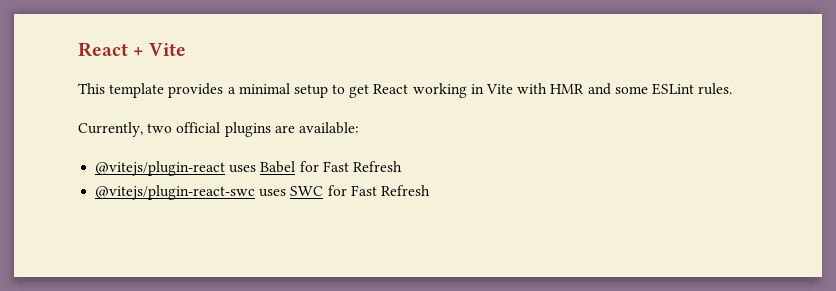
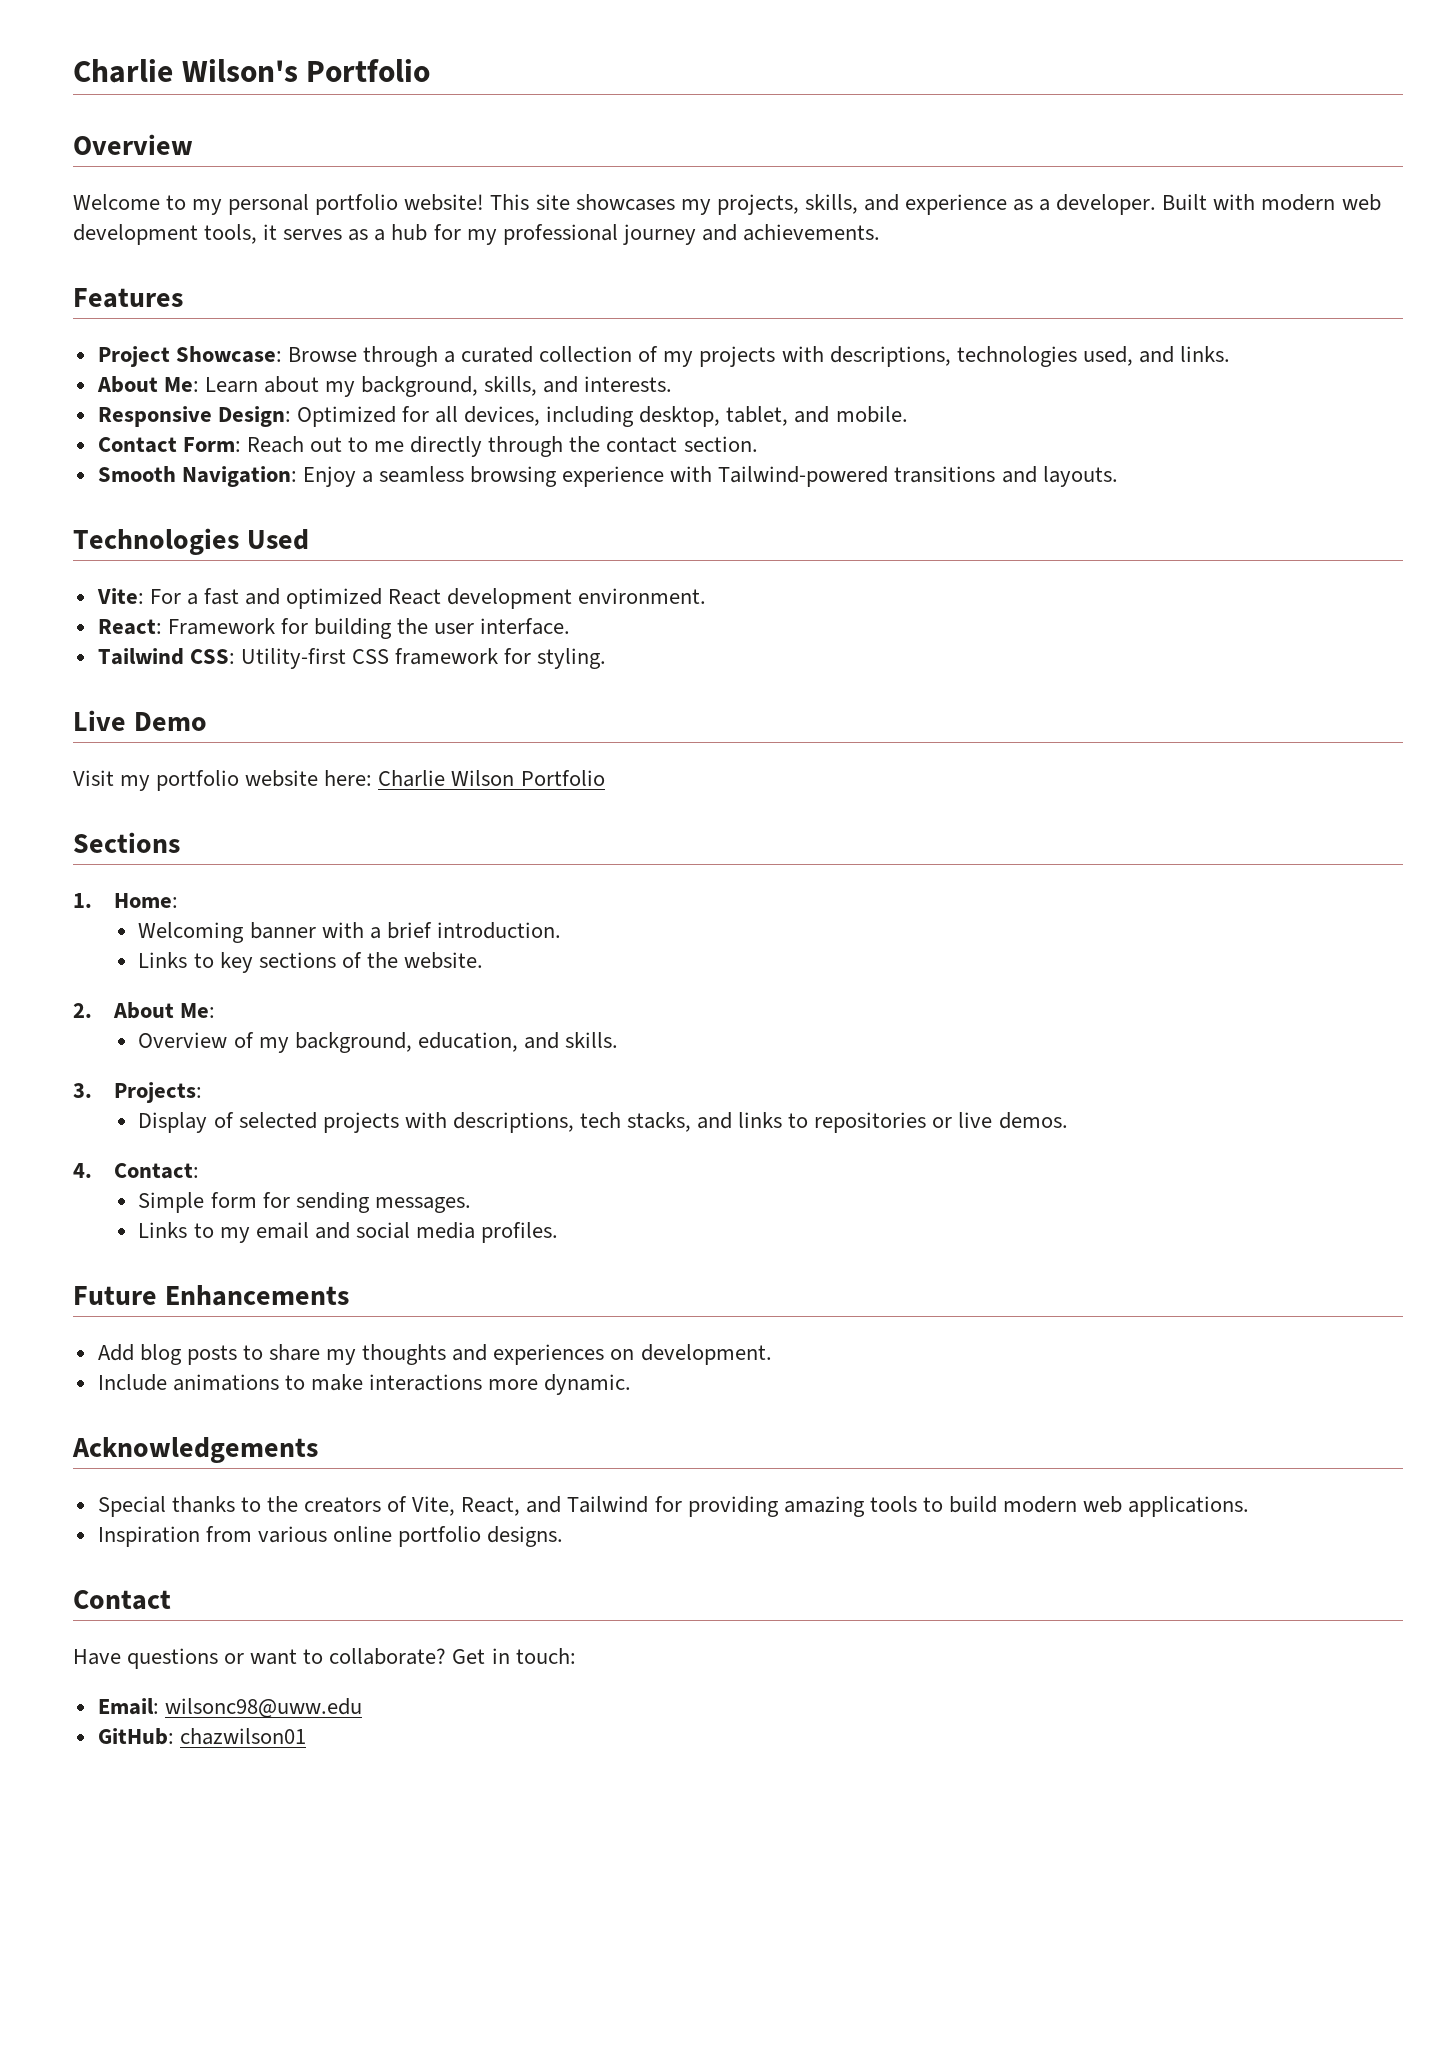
[78,42,186,57] [78,83,733,98] [78,122,359,137] [95,161,402,176] [95,185,430,200] React + Vite // This template provides a minimal setup to get React working in Vite with HMR and some ESLint rules. // Currently, two official plugins are available: // @vitejs/plugin-react uses Babel for Fast Refresh // @vitejs/plugin-react-swc uses SWC for Fast Refresh -> [73,59,431,83] [73,134,193,155] [73,194,1381,215] [73,224,880,245] [73,288,183,308] [97,346,1230,367] [96,376,673,397] [97,406,908,427] [97,436,758,457] [97,466,1118,487] [73,528,309,555] [96,588,707,609] [97,618,571,639] [97,648,607,669] [73,710,207,731] [73,770,605,791] [73,832,180,853] [73,893,178,908] [138,922,561,943] [138,952,483,973] [73,1002,215,1019] [138,1032,618,1053] [73,1082,202,1103] [138,1112,1068,1133] [73,1163,199,1179] [138,1192,471,1213] [138,1222,559,1243] [73,1285,349,1306] [97,1344,772,1365] [97,1374,632,1395] [72,1437,318,1463] [97,1496,1250,1517] [97,1526,564,1547] [73,1590,171,1610] [73,1648,576,1669] [97,1698,362,1718] [97,1728,306,1745] Charlie Wilson's Portfolio // Overview // Welcome to my personal portfolio website! This site showcases my projects, skills, and experience as a developer. Built with modern web development tools, it serves as a hub for my professional journey and achievements. // Features // Project Showcase: Browse through a curated collection of my projects with descriptions, technologies used, and links. // About Me: Learn about my background, skills, and interests. // Responsive Design: Optimized for all devices, including desktop, tablet, and mobile. // Contact Form: Reach out to me directly through the contact section. // Smooth Navigation: Enjoy a seamless browsing experience with Tailwind-powered transitions and layouts. // Technologies Used // Vite: For a fast and optimized React development environment. // React: Framework for building the user interface. // Tailwind CSS: Utility-first CSS framework for styling. // Live Demo // Visit my portfolio website here: Charlie Wilson Portfolio // Sections // 1. Home: // Welcoming banner with a brief introduction. // Links to key sections of the website. // 2. About Me: // Overview of my background, education, and skills. // 3. Projects: // Display of selected projects with descriptions, tech stacks, and links to repositories or live demos. // 4. Contact: // Simple form for sending messages. // Links to my email and social media profiles. // Future Enhancements // Add blog posts to share my thoughts and experiences on development. // Include animations to make interactions more dynamic. // Acknowledgements // Special thanks to the creators of Vite, React, and Tailwind for providing amazing tools to build modern web applications. // Inspiration from various online portfolio designs. // Contact // Have questions or want to collaborate? Get in touch: // Email: wilsonc98@uww.edu // GitHub: chazwilson01

